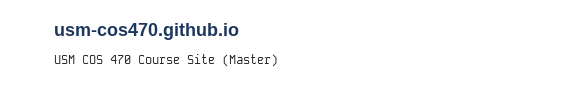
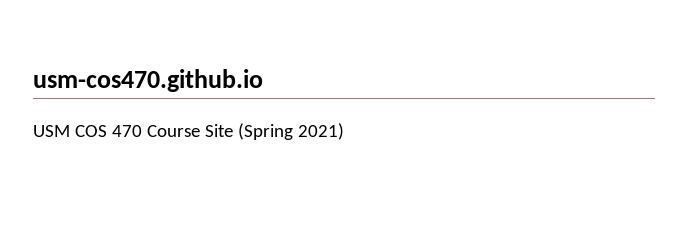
[222,54,278,67] (Master) -> [237,123,344,140] (Spring 2021)

